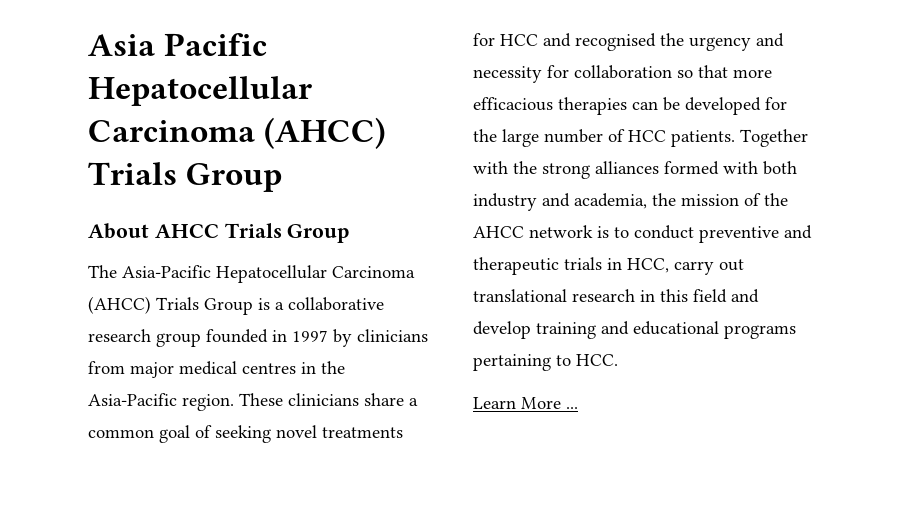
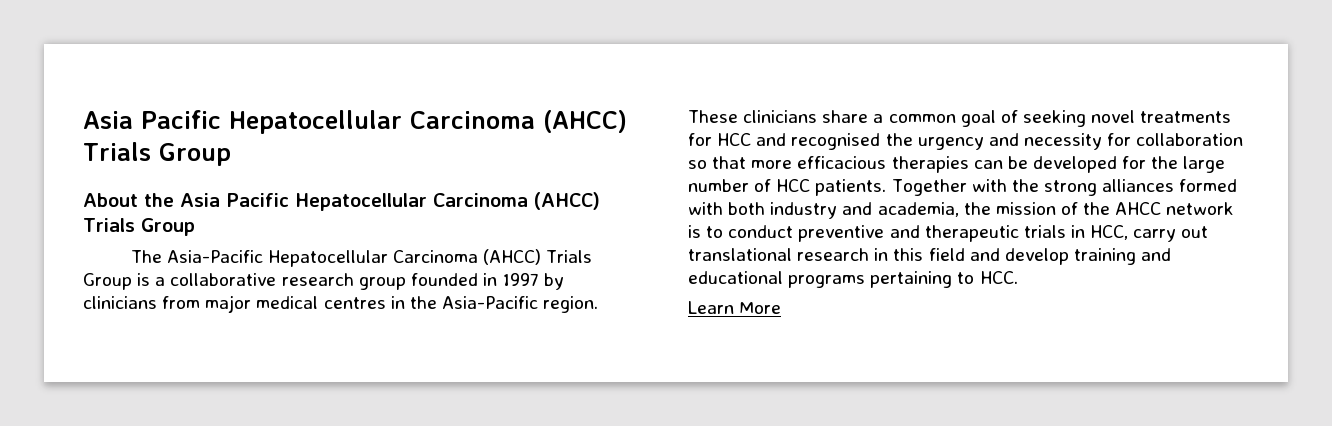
[154,224,219,238] AHCC -> [144,192,600,211] the Asia Pacific Hepatocellular Carcinoma (AHCC)
[566,407,578,409] ... -> (782, 308) none

